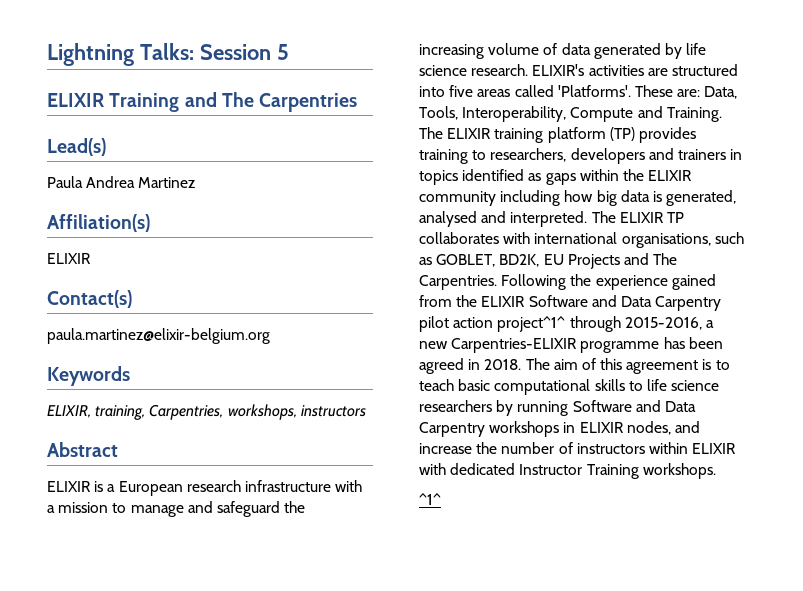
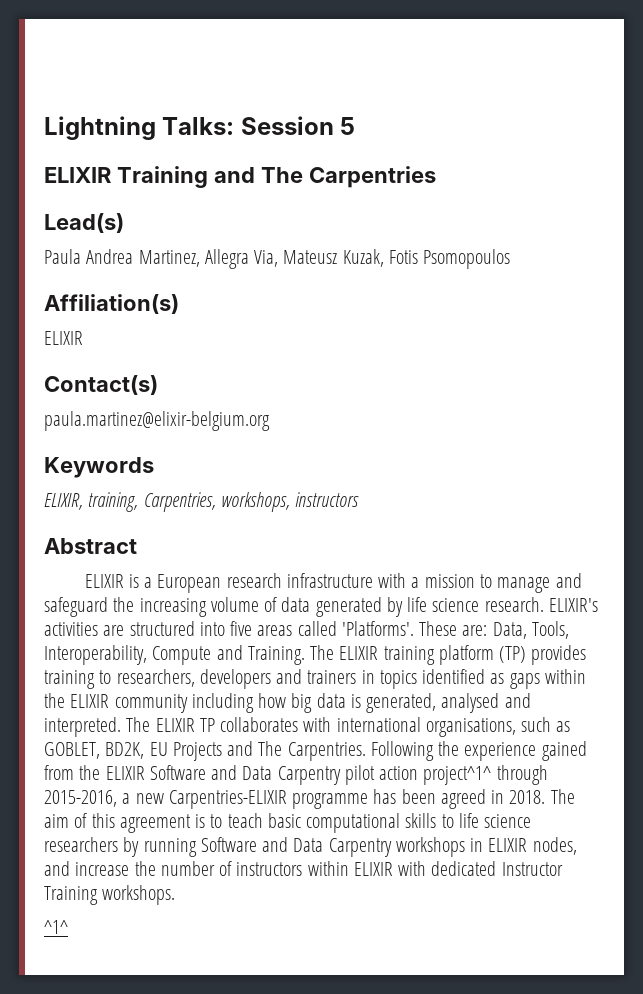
[138,177,196,188] Martinez -> [138,249,511,269] Martinez, Allegra Via, Mateusz Kuzak, Fotis Psomopoulos

